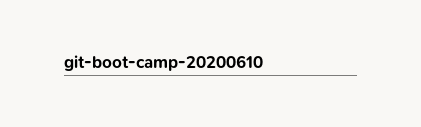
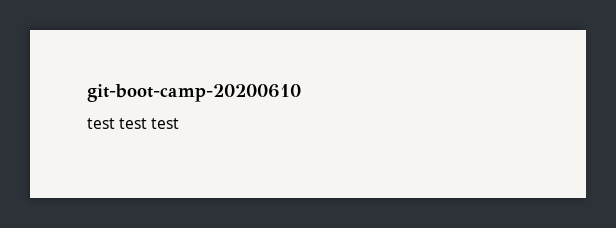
(263, 63) none -> [87,118,180,129] // test test test

